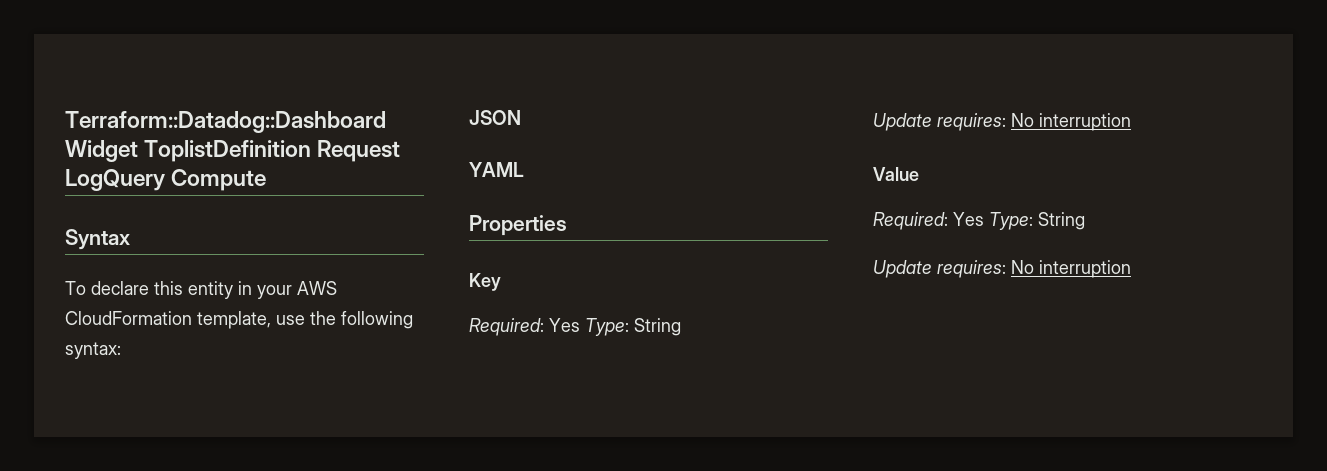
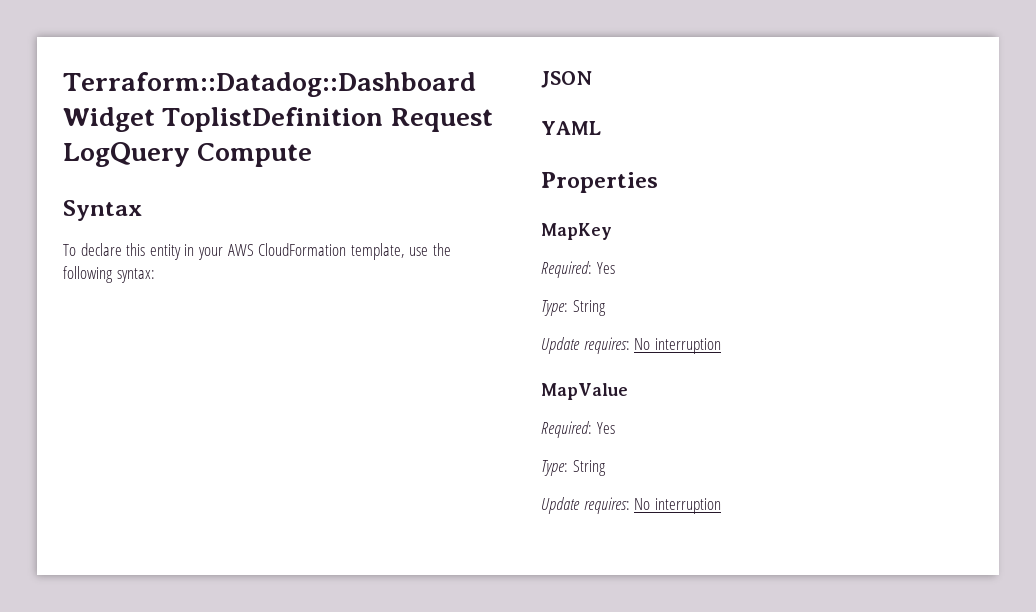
[469,273,501,291] [469,318,580,336] Key // Required: Yes -> [541,223,612,240] [541,261,615,278] MapKey // Required: Yes //
[873,167,919,181] [873,212,984,230] Value // Required: Yes -> [541,383,628,400] [541,421,615,438] MapValue // Required: Yes //

